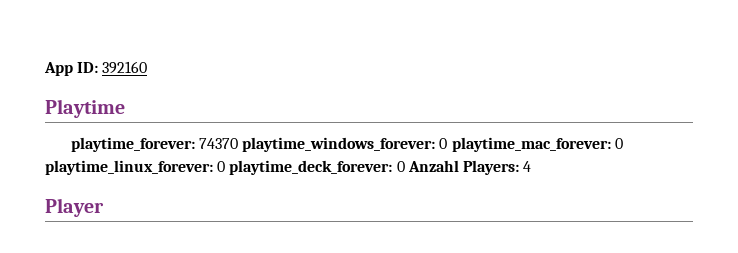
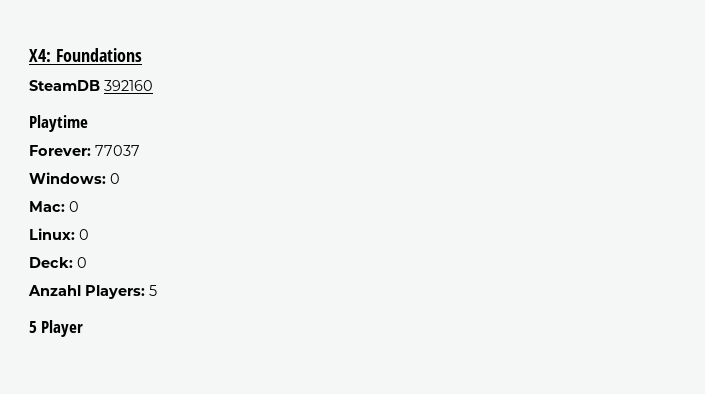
[44,62,99,76] App ID: -> [29,48,142,62] [29,80,100,91] X4: Foundations // SteamDB
[70,137,623,152] [45,160,405,175] playtime_forever: 74370 playtime_windows_forever: 0 playtime_mac_forever: 0 playtime_linux_forever: 0 playtime_deck_forever: 0 -> [29,145,140,156] [29,172,120,184] [29,201,79,212] [29,228,89,240] [29,257,87,268] Forever: 77037 // Windows: 0 // Mac: 0 // Linux: 0 // Deck: 0 //
[523,161,532,172] 4 // -> [149,285,157,296] [29,321,37,333] 5 // 5

